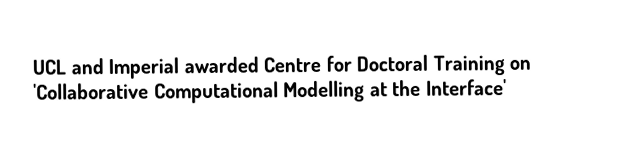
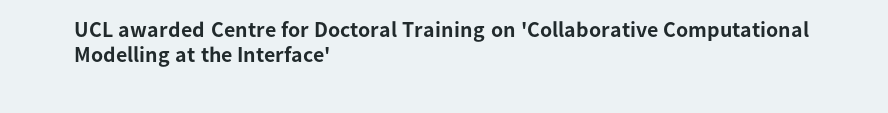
[70,57,181,80] and Imperial -> (113, 29) none

